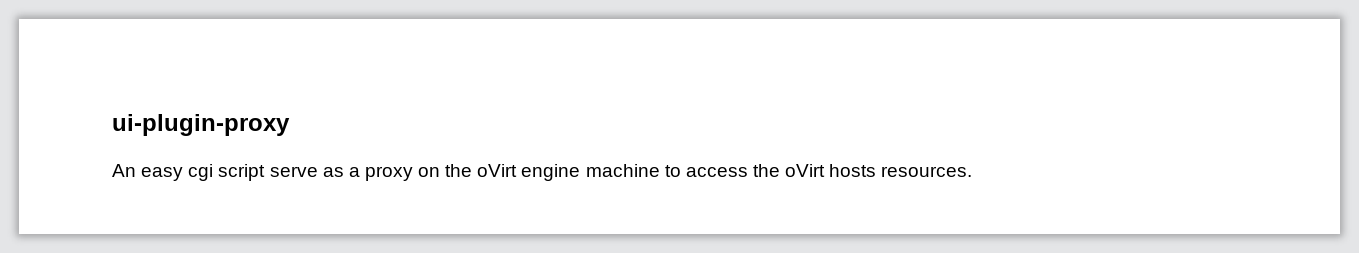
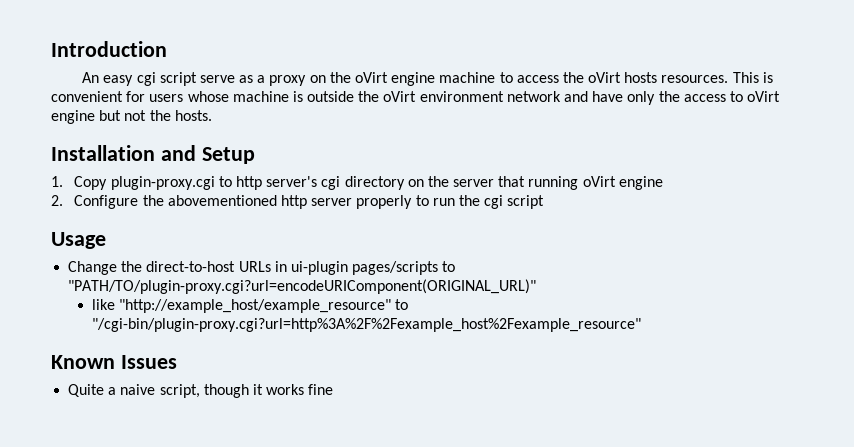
[112,114,290,136] ui-plugin-proxy -> [51,41,167,57] Introduction
(973, 171) none -> [732,72,773,83] [51,91,781,105] [51,110,212,124] [51,145,255,164] [51,176,663,190] [51,195,545,209] [51,232,106,249] [68,261,456,275] [68,279,537,294] [91,299,408,313] [91,318,641,332] [51,355,177,369] [68,384,334,398] This is convenient for users whose machine is outside the oVirt environment network and have only the access to oVirt engine but not the hosts. // Installation and Setup // 1. Copy plugin-proxy.cgi to http server's cgi directory on the server that running oVirt engine // 2. Configure the abovementioned http server properly to run the cgi script // Usage // Change the direct-to-host URLs in ui-plugin pages/scripts to "PATH/TO/plugin-proxy.cgi?url=encodeURIComponent(ORIGINAL_URL)" // like "http://example_host/example_resource" to "/cgi-bin/plugin-proxy.cgi?url=http%3A%2F%2Fexample_host%2Fexample_resource" // Known Issues // Quite a naive script, though it works fine

